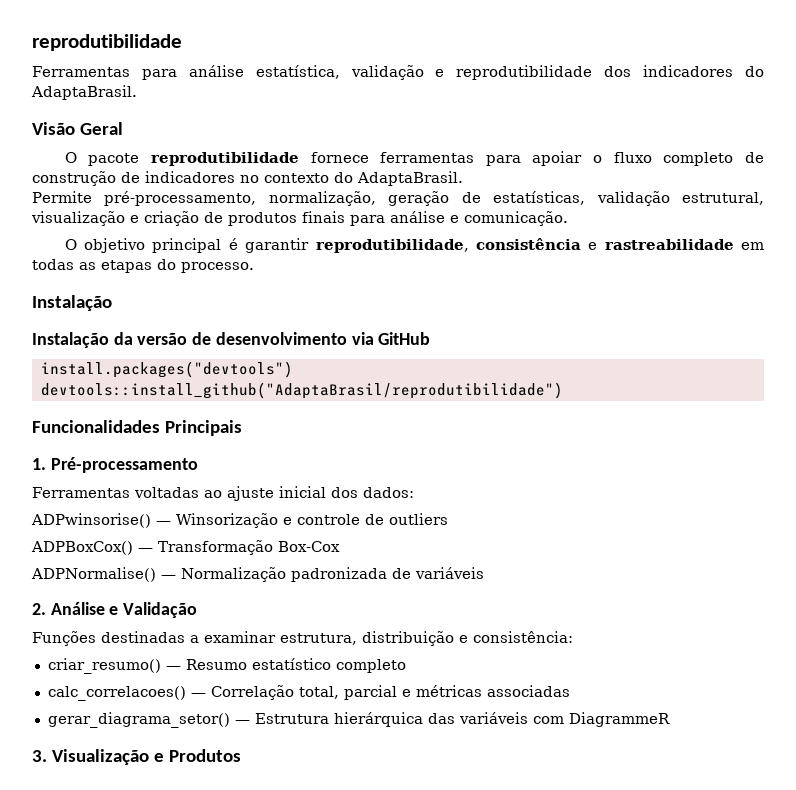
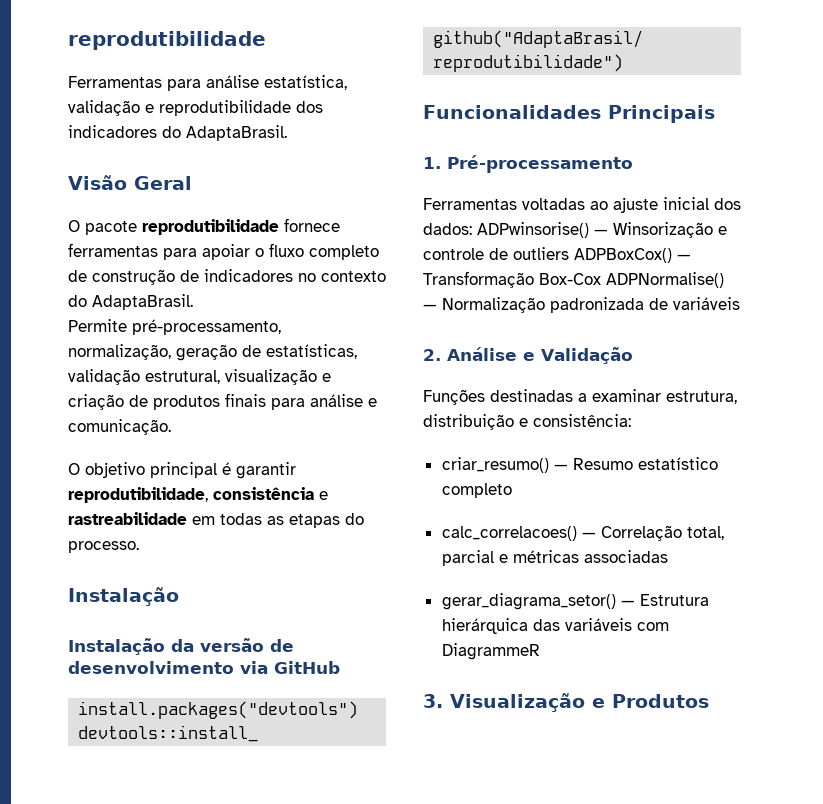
(414, 492) // -> (472, 229) none
(448, 519) // -> (569, 253) none
(340, 546) // -> (601, 279) none

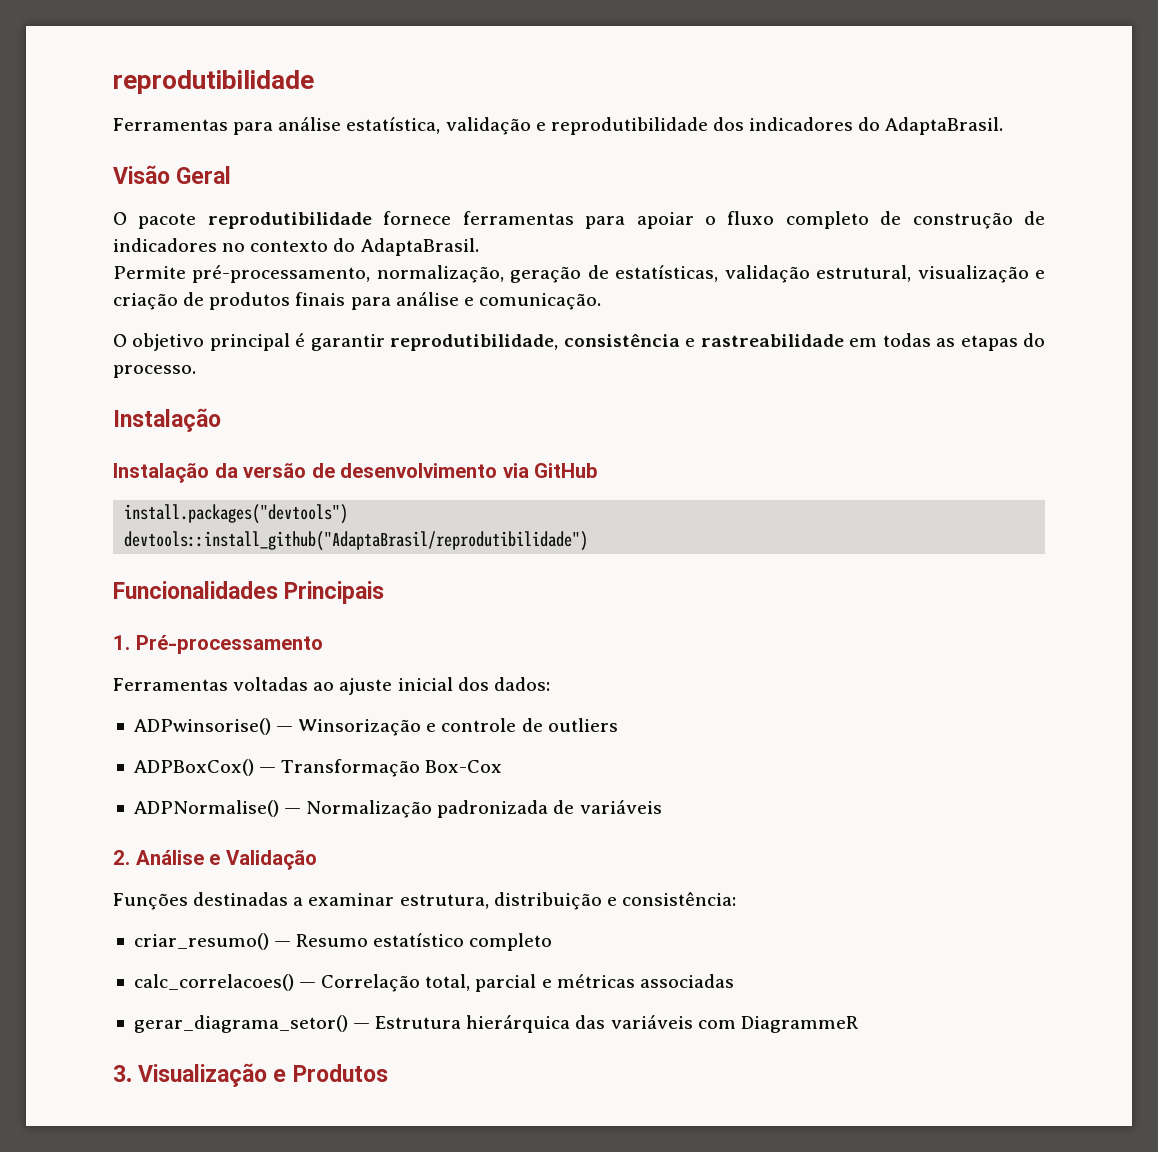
(472, 229) none -> (550, 684) //
(569, 253) none -> (618, 725) //
(601, 279) none -> (503, 766) //

